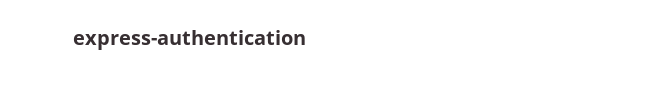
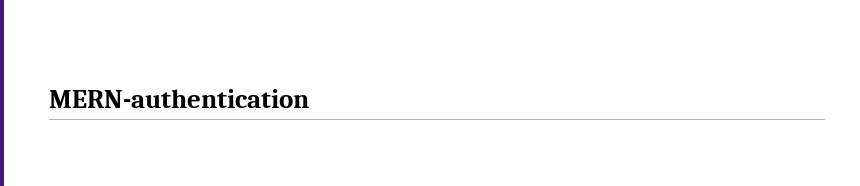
[73,30,306,50] express-authentication -> [49,89,309,108] MERN-authentication

